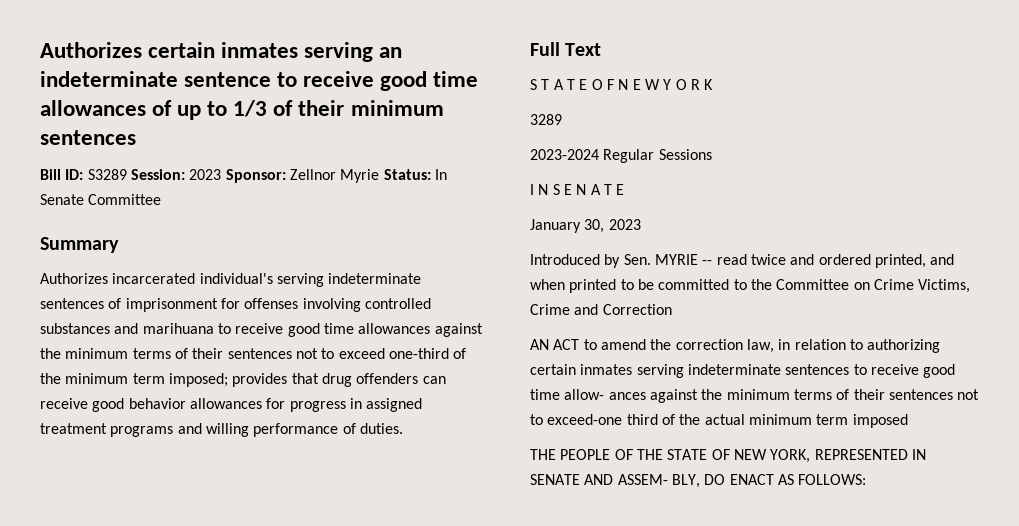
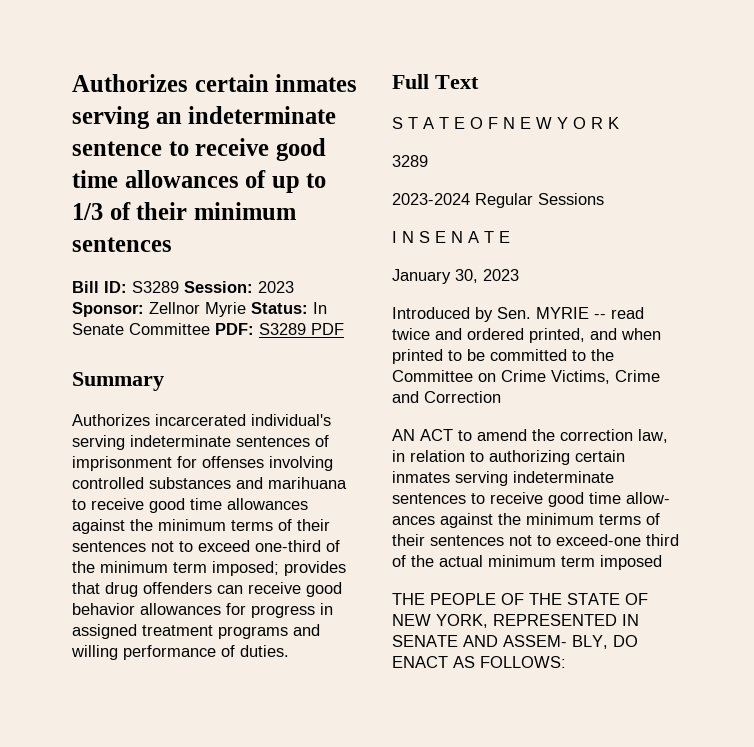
(162, 199) none -> [215,323,344,335] PDF: S3289 PDF

